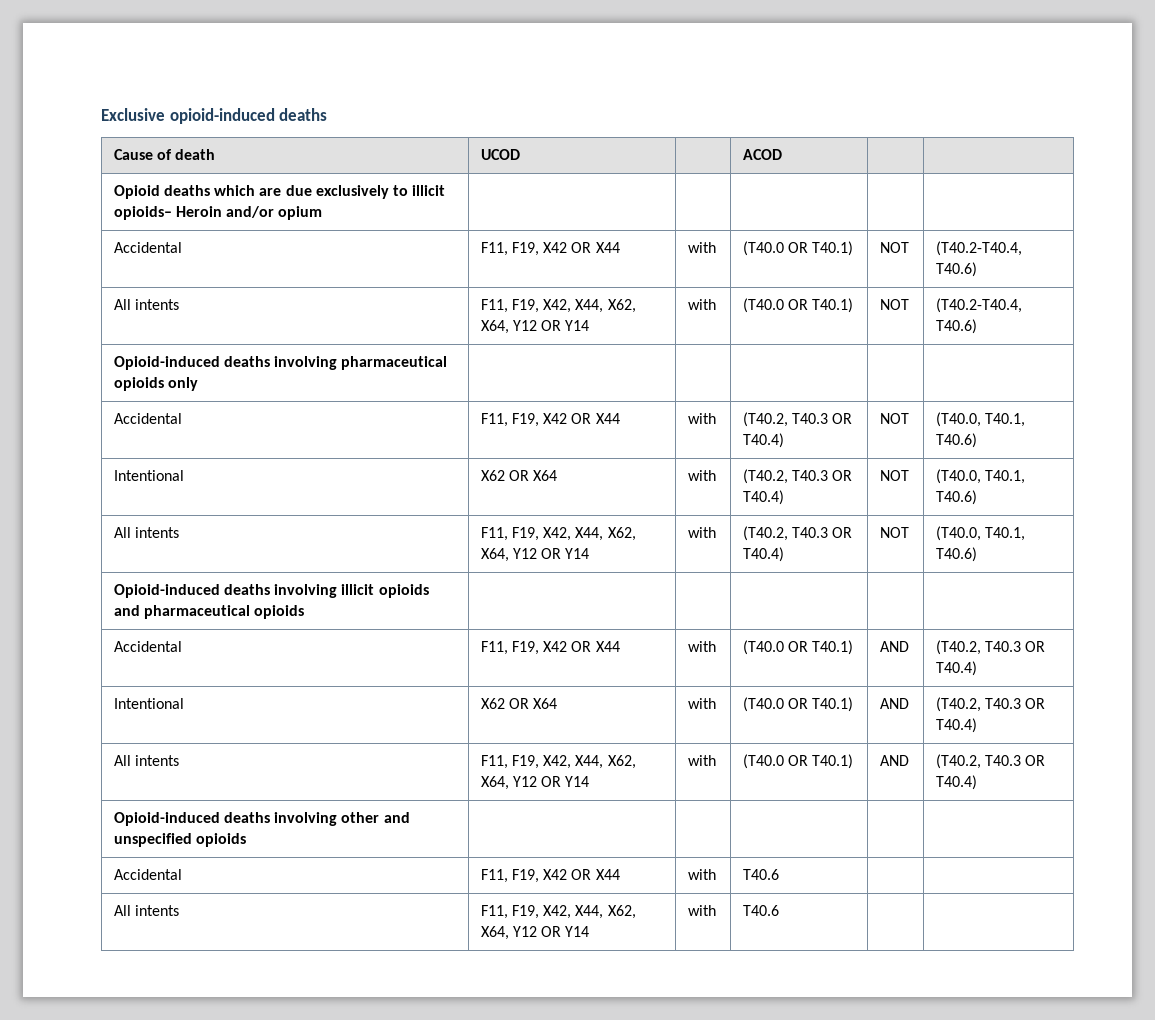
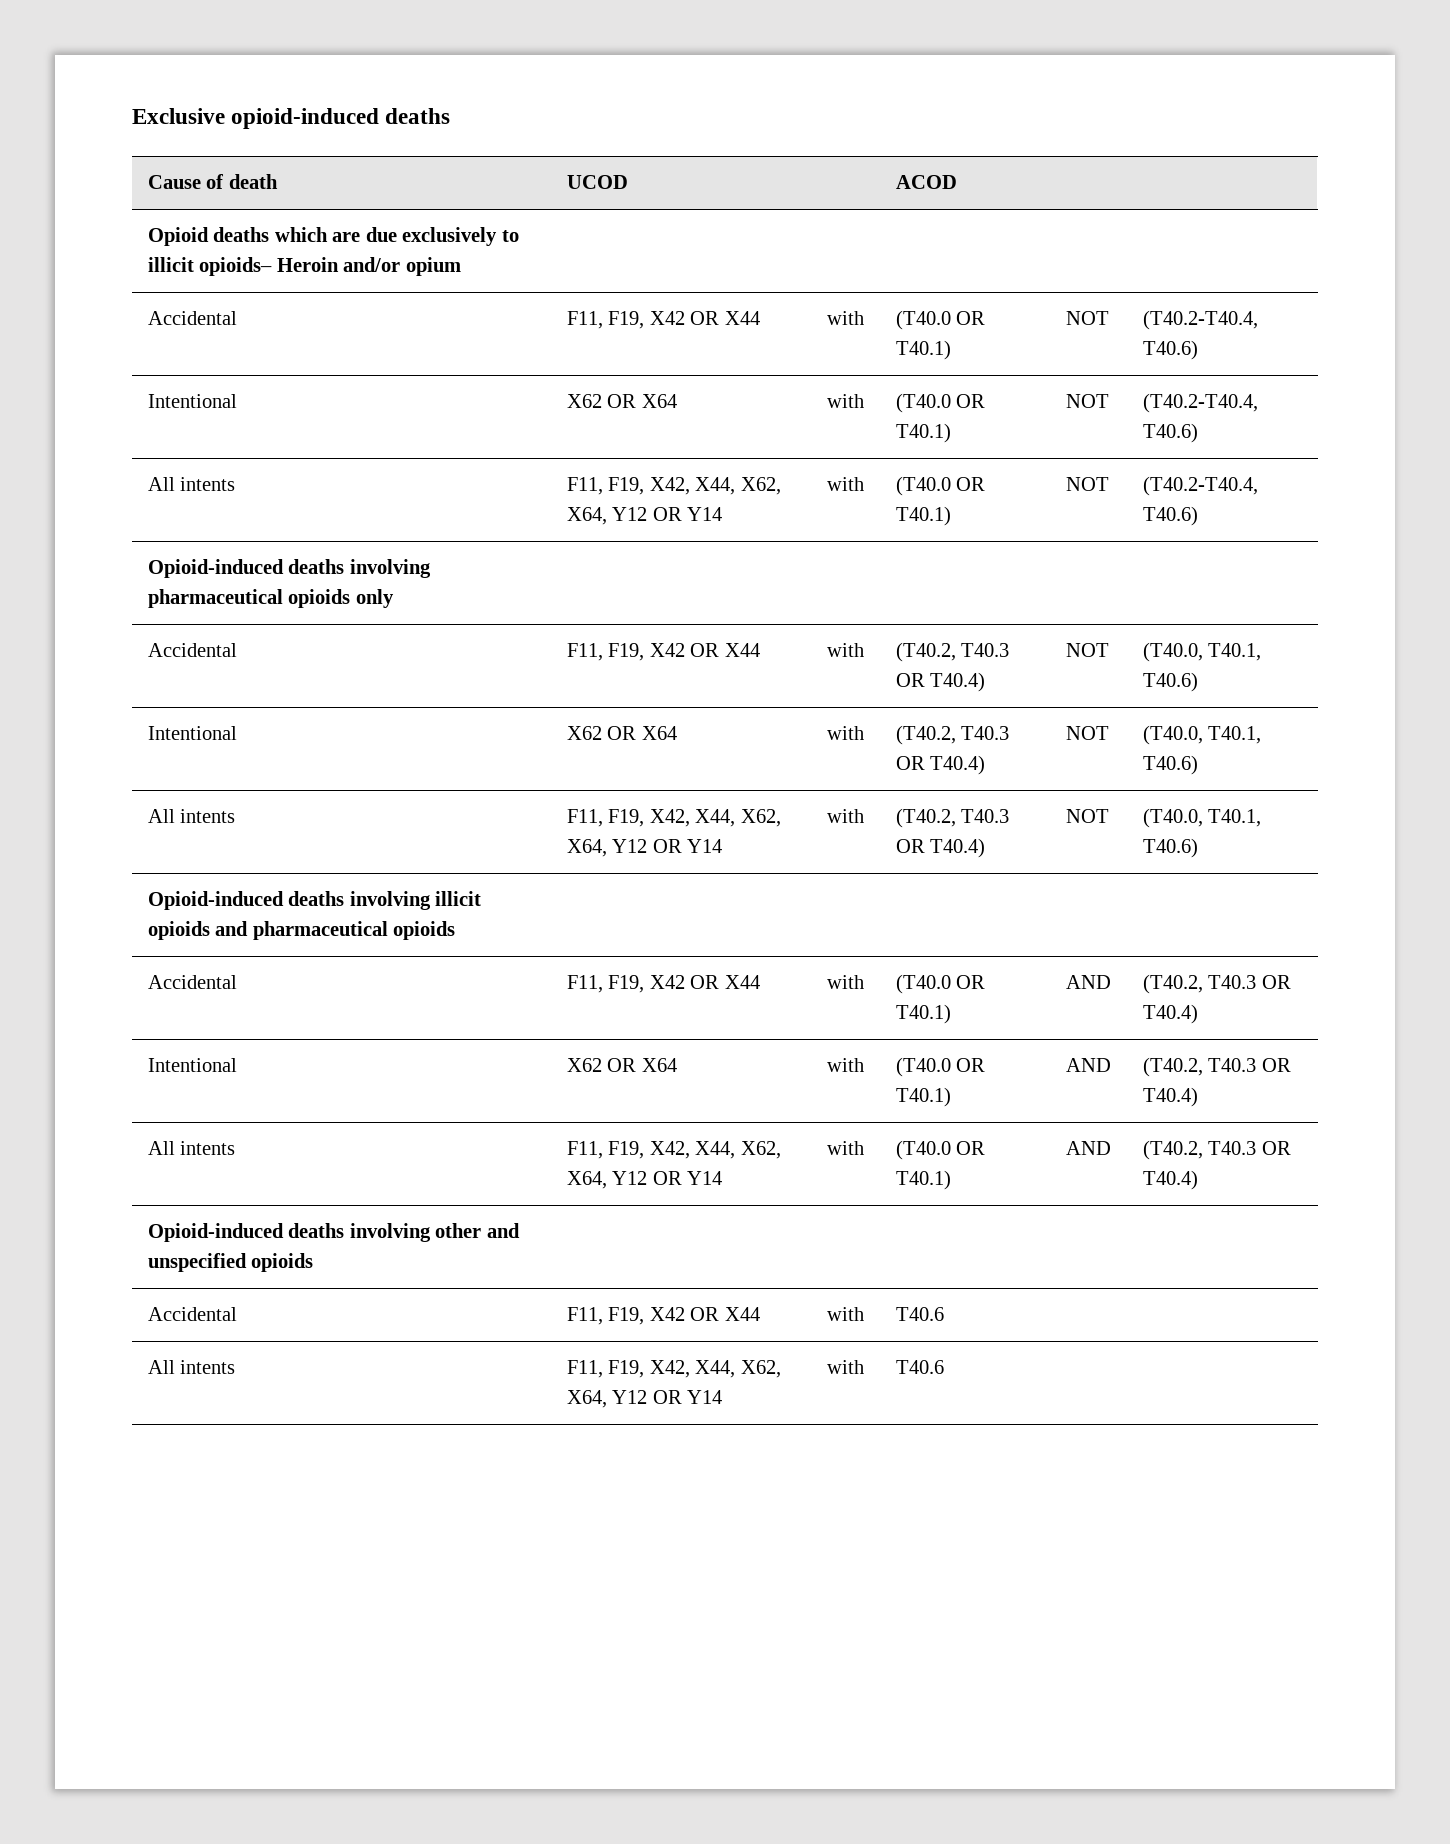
(977, 269) none -> [147,394,237,408] [566,394,677,408] [826,394,864,408] [895,393,986,413] [895,423,951,443] [1065,394,1109,408] [1142,393,1258,413] [1142,423,1198,443] // Intentional | X62 OR X64 | with | (T40.0 OR T40.1) | NOT | (T40.2-T40.4, T40.6)

